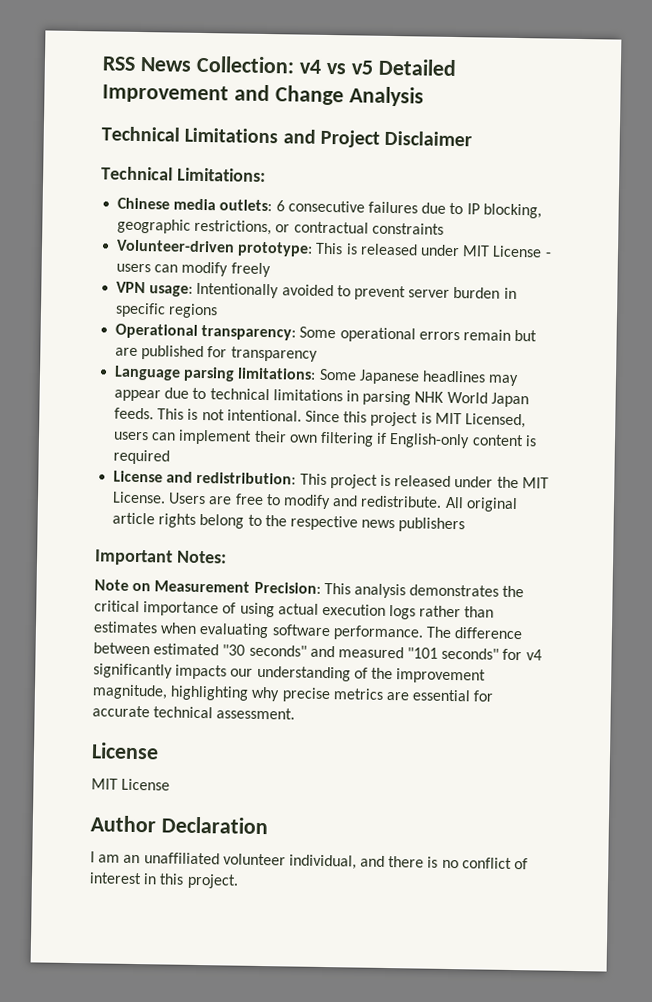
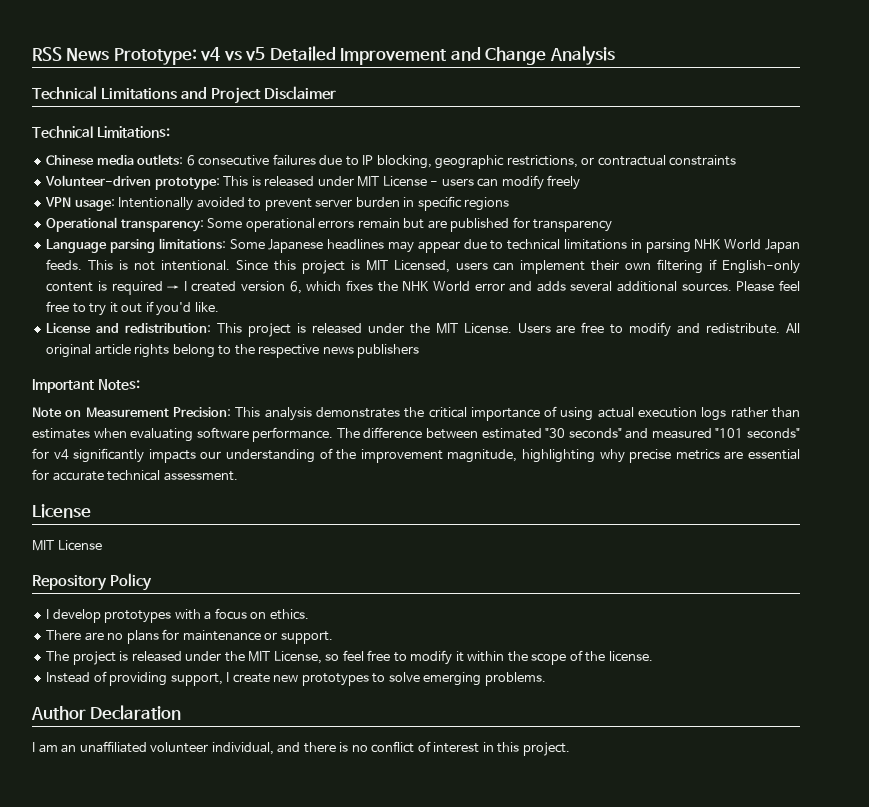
[195,55,295,74] Collection: -> [113,48,197,65] Prototype:
(171, 457) none -> [167,280,800,294] [46,301,219,316] → I created version 6, which fixes the NHK World error and adds several additional sources. Please feel free to try it out if you'd like.
(171, 784) none -> [32,573,153,591] [46,608,309,623] [46,629,333,644] [46,650,653,665] [46,671,546,686] // Repository Policy // I develop prototypes with a focus on ethics. // There are no plans for maintenance or support. // The project is released under the MIT License, so feel free to modify it within the scope of the license. // Instead of providing support, I create new prototypes to solve emerging problems.

